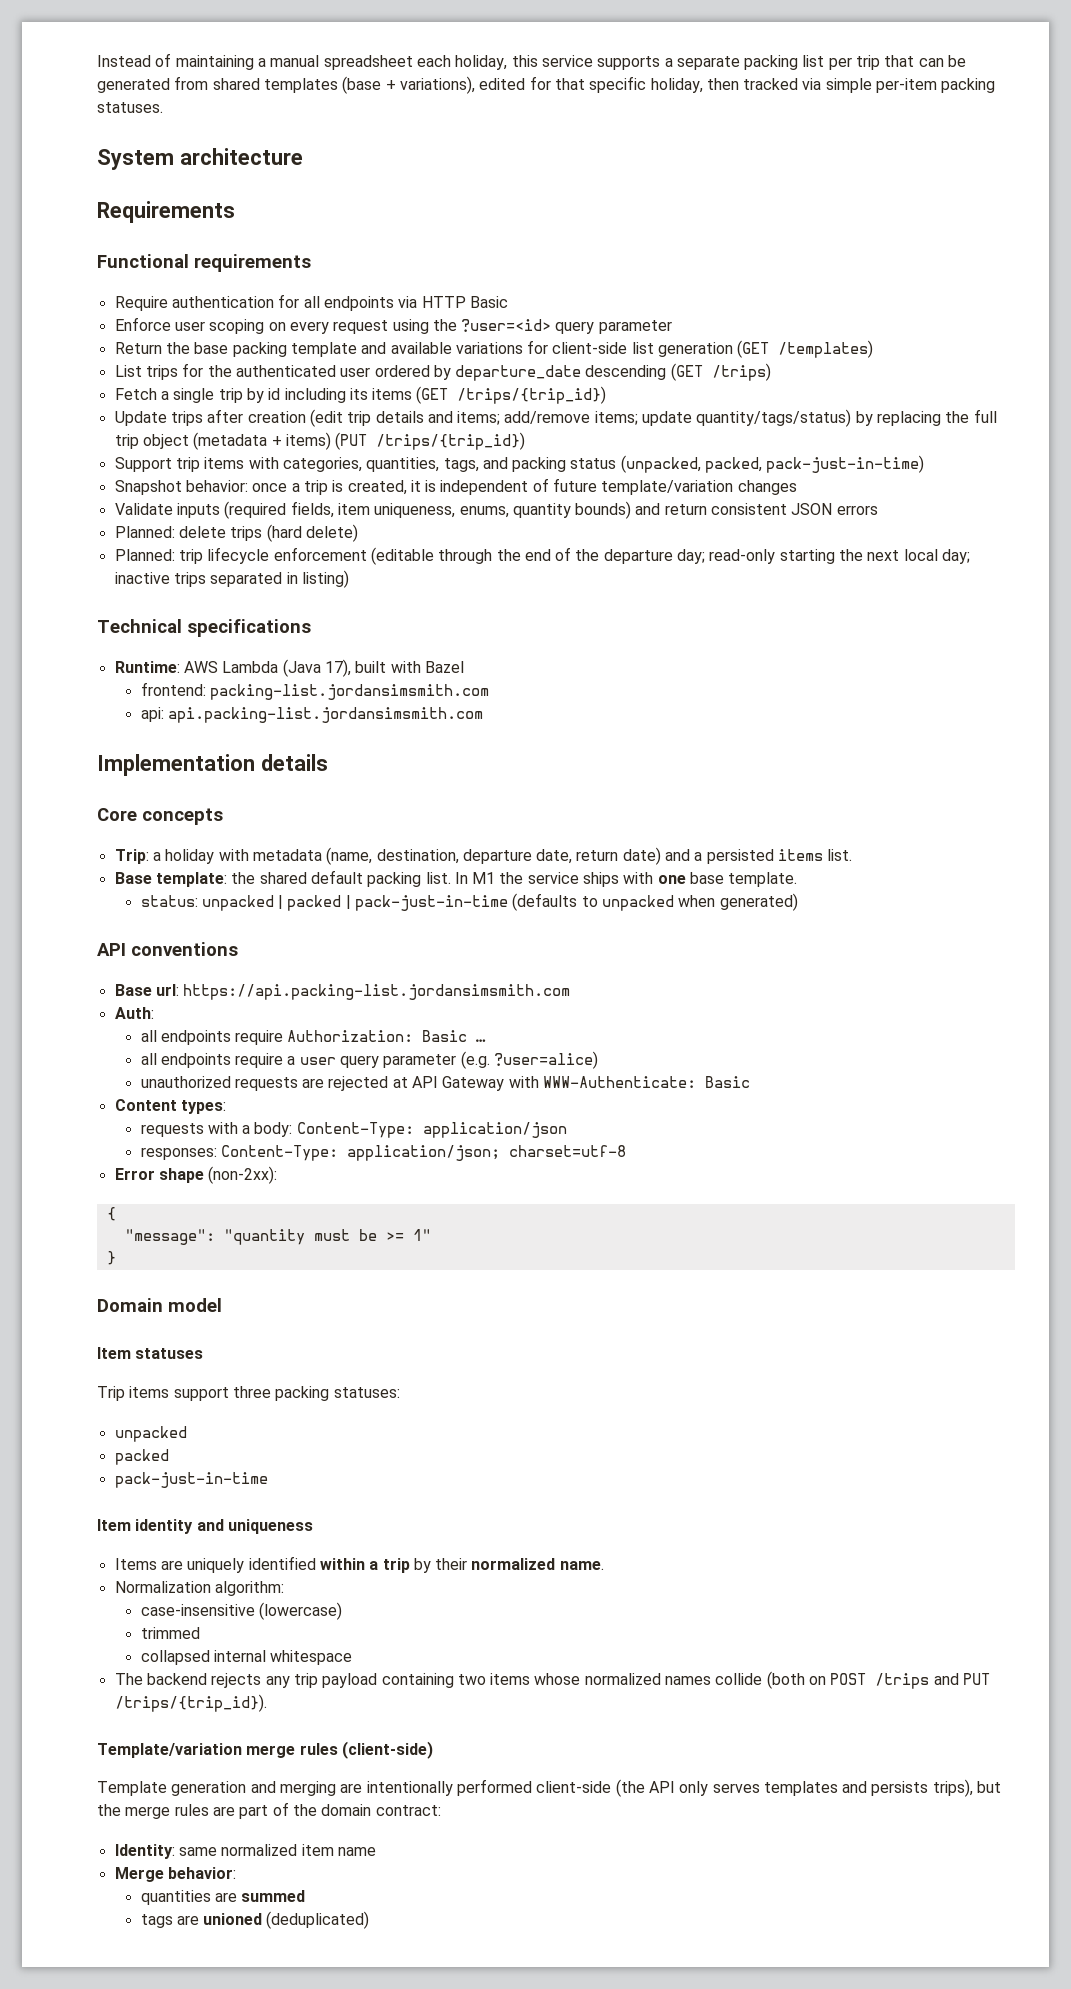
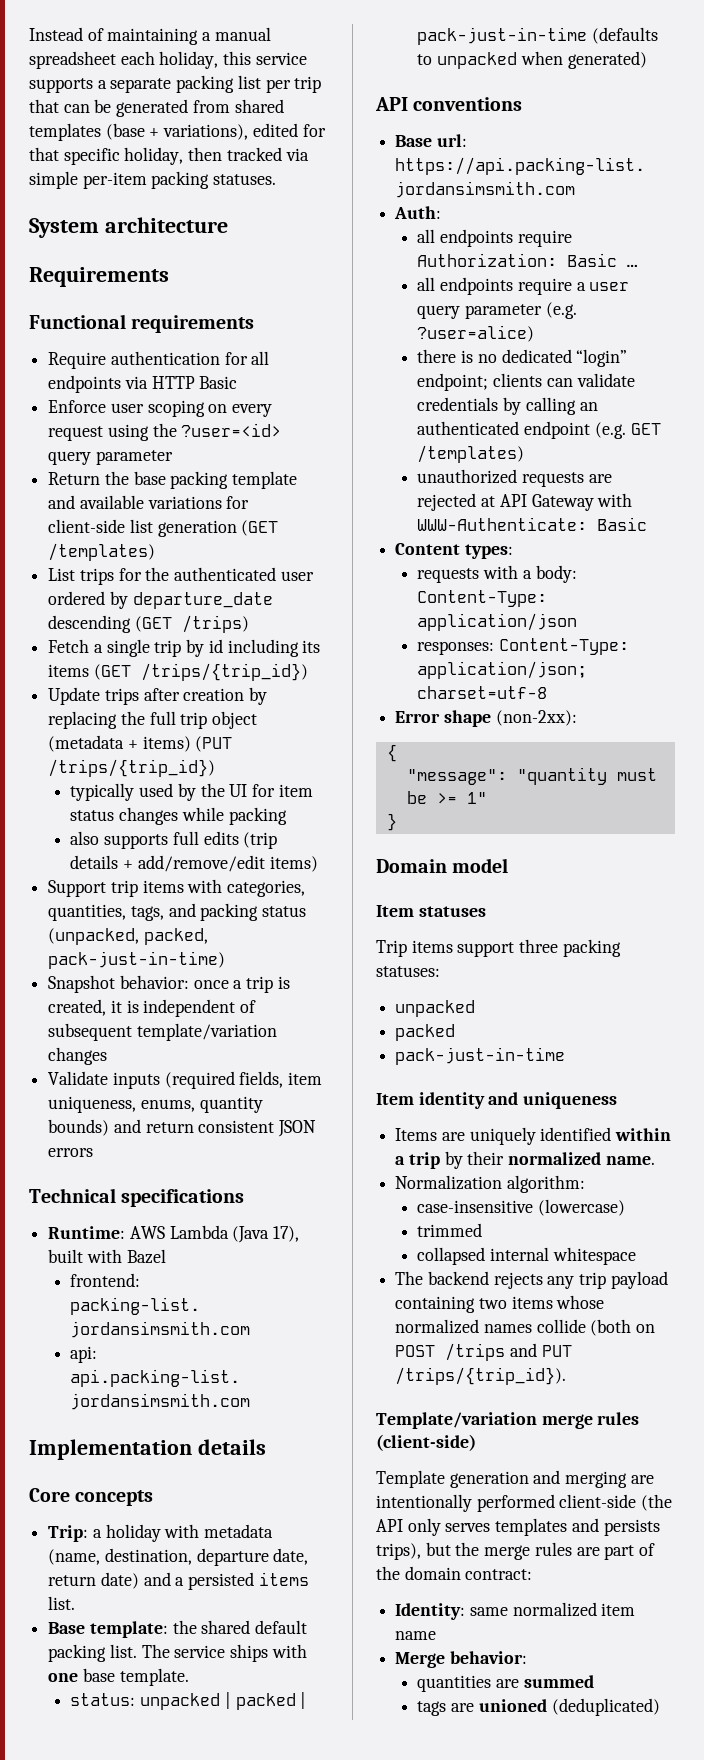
[309,409,852,427] (edit trip details and items; add/remove items; update quantity/tags/status) -> (245, 694) none
(526, 441) none -> [70,783,313,801] [70,807,287,825] [70,831,278,849] [70,855,318,872] // typically used by the UI for item status changes while packing // also supports full edits (trip details + add/remove/edit items)
[553,478,598,492] future -> [48,1023,133,1041] subsequent
[114,524,358,542] [114,547,971,565] [114,570,349,588] // Planned: delete trips (hard delete) // Planned: trip lifecycle enforcement (editable through the end of the departure day; read-only starting the next local day; inactive trips separated in listing) -> (94, 1152) none
[454,872,524,884] In M1 the -> [141,1644,170,1658] The
(599, 1060) none -> [417,349,628,367] [417,373,635,391] [417,397,598,415] [417,421,661,439] [417,445,525,463] // there is no dedicated “login” endpoint; clients can validate credentials by calling an authenticated endpoint (e.g. GET /templates)

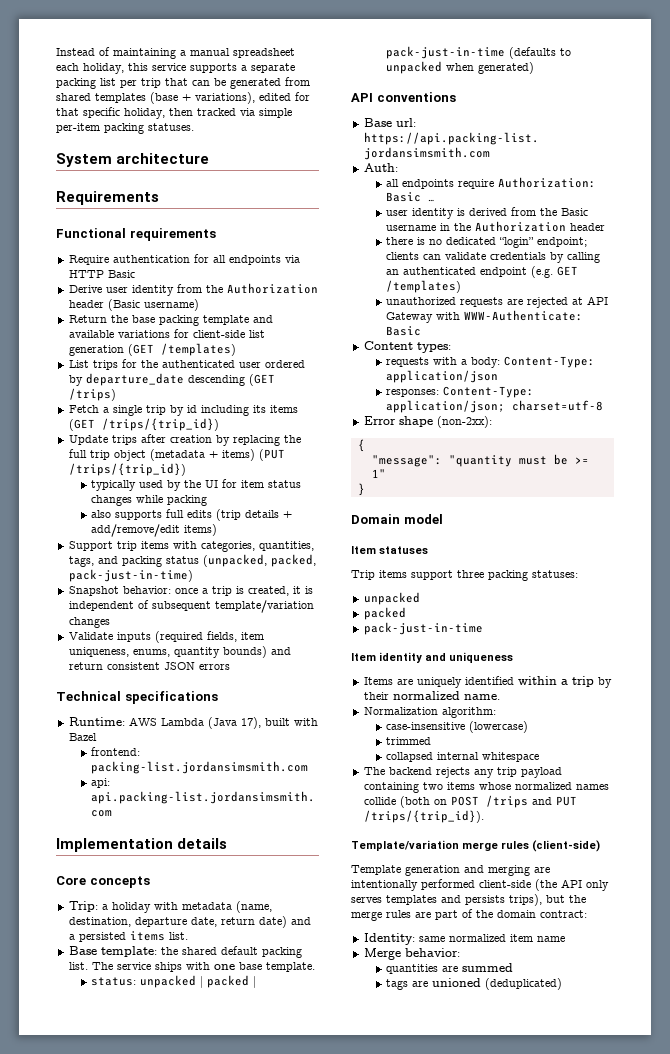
[48,400,273,417] [48,423,282,441] [48,450,173,465] Enforce user scoping on every request using the ?user=<id> query parameter -> [68,283,318,296] [68,299,199,311] Derive user identity from the Authorization header (Basic username)
[417,277,630,295] [417,302,577,319] [417,325,535,342] all endpoints require a user query parameter (e.g. ?user=alice) -> [386,207,589,219] [386,221,606,232] user identity is derived from the Basic username in the Authorization header

